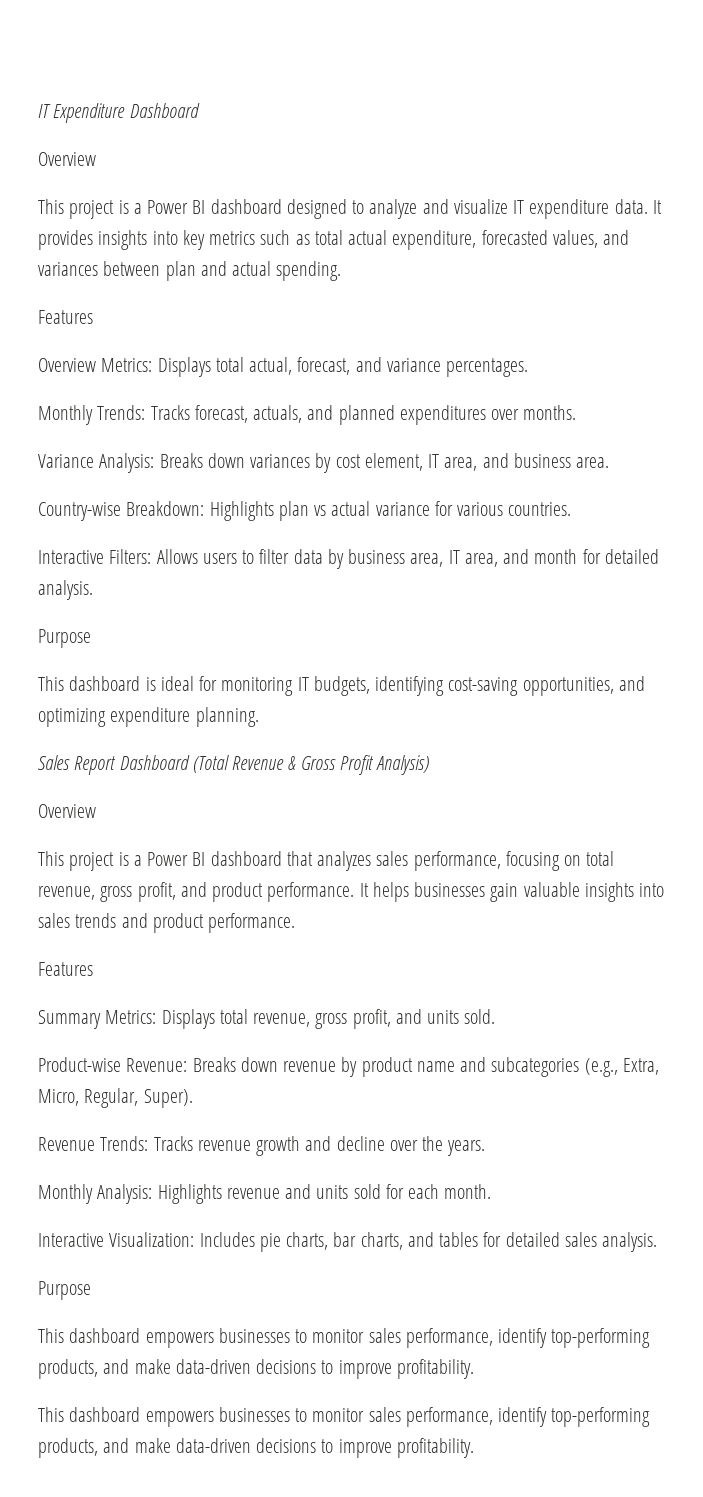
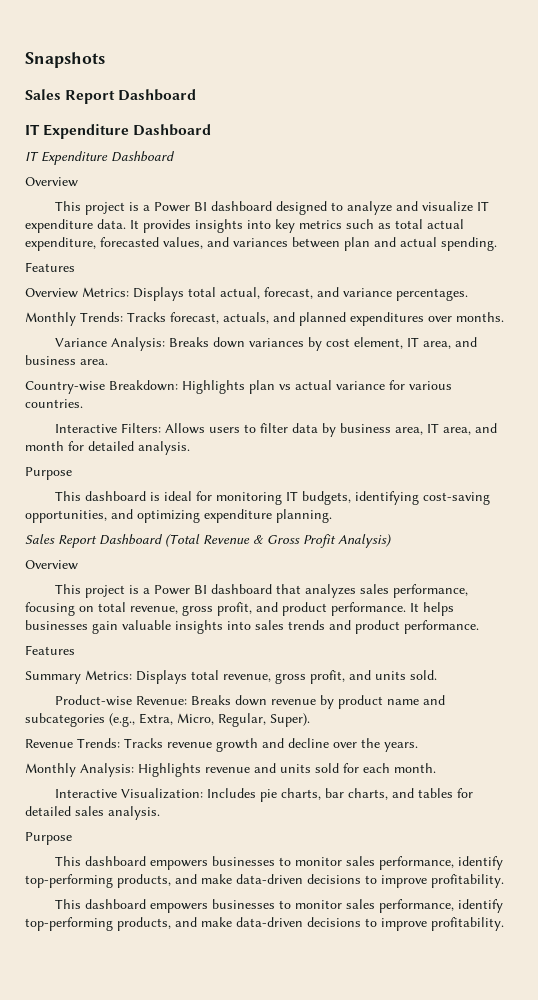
(38, 111) none -> [25,52,105,68] [25,89,197,104] [25,124,212,139] Snapshots // Sales Report Dashboard // IT Expenditure Dashboard //

